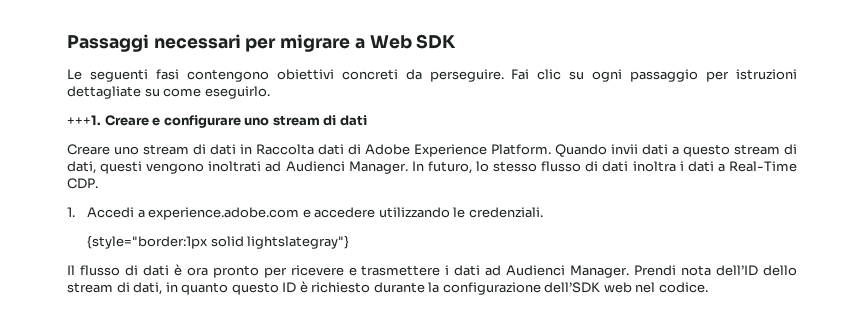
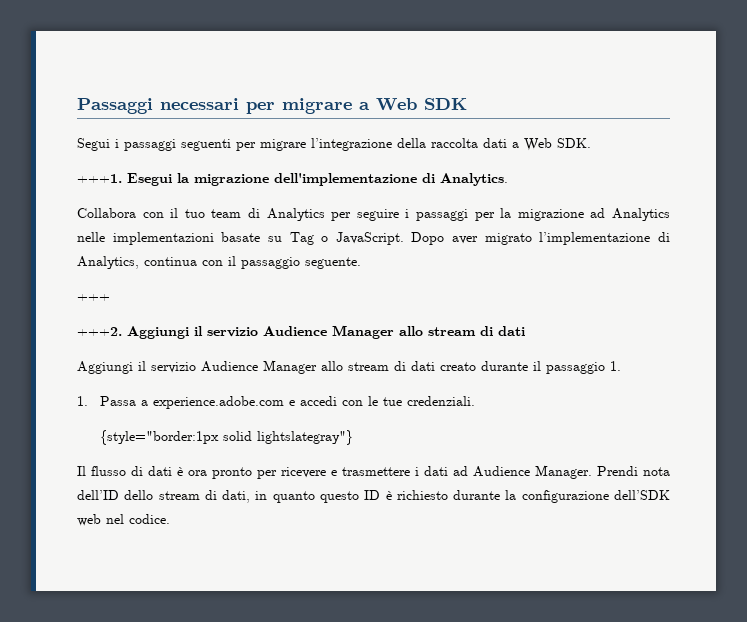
[67,69,798,82] [67,86,270,99] [67,115,367,128] [67,144,797,157] [67,161,797,174] [67,178,98,189] [67,207,135,218] Le seguenti fasi contengono obiettivi concreti da perseguire. Fai clic su ogni passaggio per istruzioni dettagliate su come eseguirlo. // +++1. Creare e configurare uno stream di dati // Creare uno stream di dati in Raccolta dati di Adobe Experience Platform. Quando invii dati a questo stream di dati, questi vengono inoltrati ad Audienci Manager. In futuro, lo stesso flusso di dati inoltra i dati a Real-Time CDP. // 1. Accedi -> [77,138,591,151] [77,173,508,186] [77,208,671,221] [77,232,670,245] [77,256,361,269] [77,294,110,301] [77,325,525,339] [77,360,621,374] [77,396,136,406] Segui i passaggi seguenti per migrare l’integrazione della raccolta dati a Web SDK. // +++1. Esegui la migrazione dell'implementazione di Analytics. // Collabora con il tuo team di Analytics per seguire i passaggi per la migrazione ad Analytics nelle implementazioni basate su Tag o JavaScript. Dopo aver migrato l’implementazione di Analytics, continua con il passaggio seguente. // +++ // +++2. Aggiungi il servizio Audience Manager allo stream di dati // Aggiungi il servizio Audience Manager allo stream di dati creato durante il passaggio 1. // 1. Passa
[314,207,466,218] accedere utilizzando le -> [299,396,402,406] accedi con le tue
[506,265,566,276] Audienci -> [473,466,530,477] Audience

